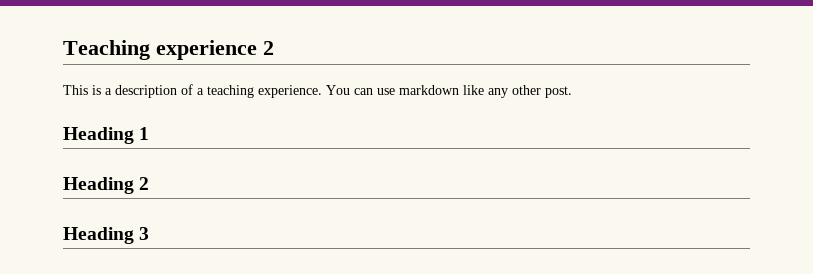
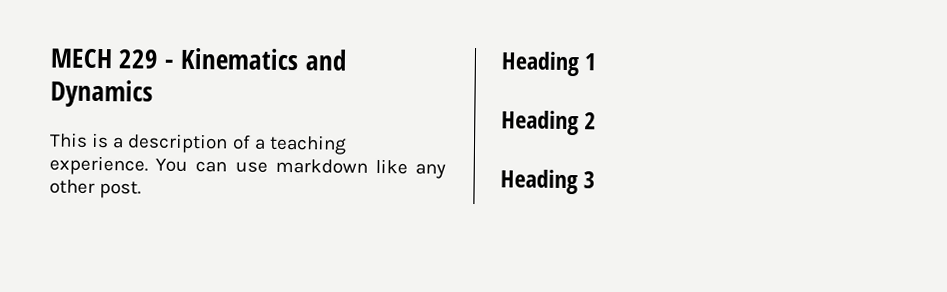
[63,40,274,60] Teaching experience 2 -> [50,47,347,71] [50,79,153,108] MECH 229 - Kinematics and Dynamics

